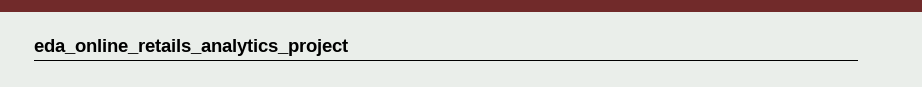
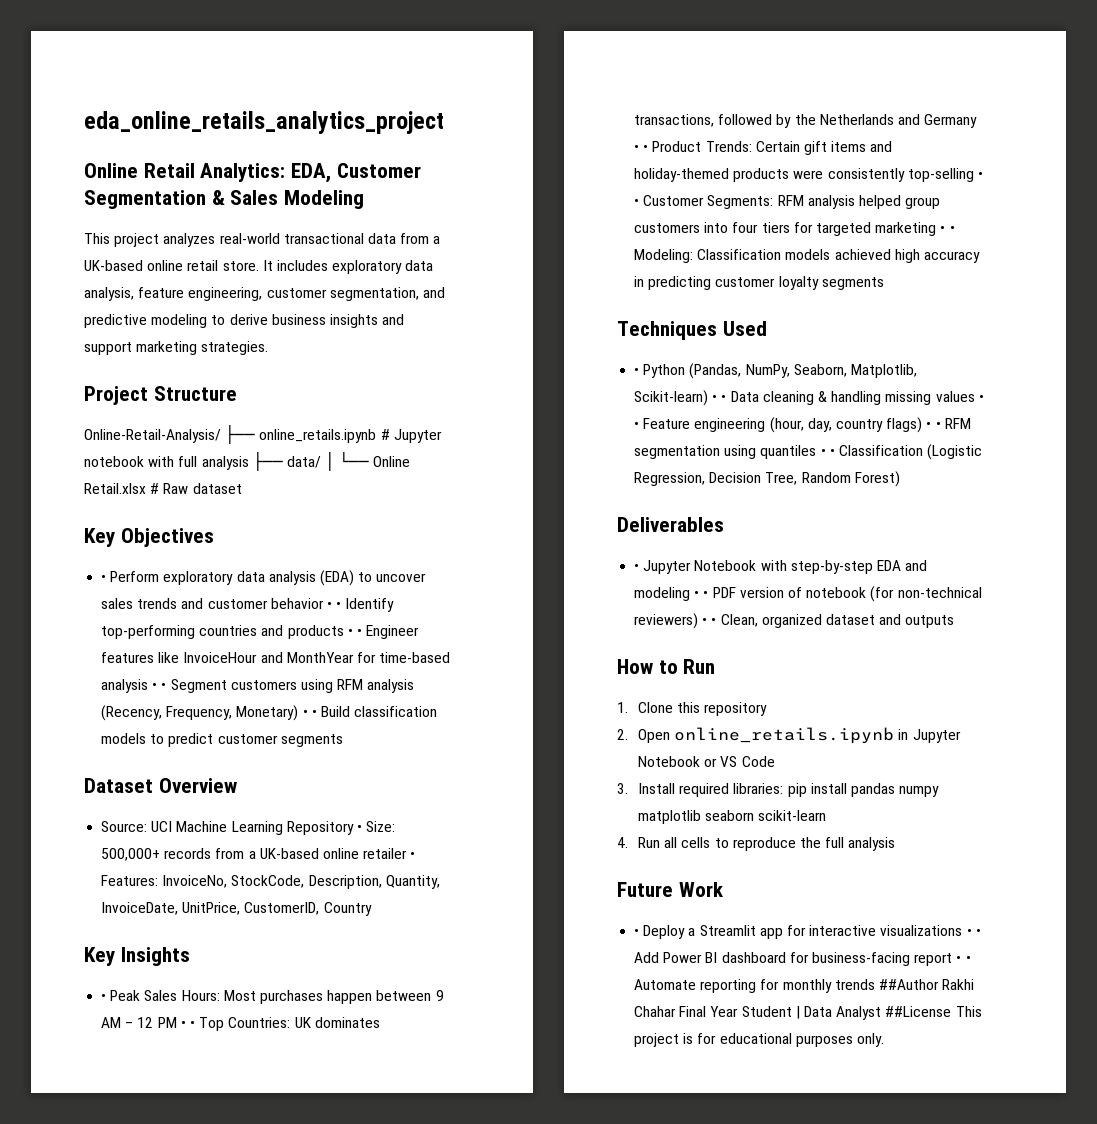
(348, 47) none -> [84,163,421,183] [84,190,365,209] [84,233,441,247] [84,260,434,274] [84,287,445,301] [84,314,405,328] [84,341,269,355] [84,386,237,405] [84,424,442,444] [84,451,411,471] [84,483,242,494] [84,528,214,547] [101,570,427,586] [101,598,395,612] [101,625,420,639] [101,652,451,663] [101,679,415,693] [101,705,438,721] [101,733,343,747] [84,778,237,793] [101,821,396,835] [101,848,416,861] [101,875,440,889] [101,902,372,916] [84,947,190,966] [101,990,444,1004] [101,1017,380,1031] [634,114,978,128] [634,141,893,155] [634,168,983,182] [634,195,941,209] [634,222,955,236] [634,249,980,263] [634,276,884,290] [617,321,767,340] [634,363,917,379] [634,390,984,406] [634,417,971,433] [634,444,983,460] [634,471,900,487] [617,517,724,532] [634,560,928,574] [634,586,982,602] [634,613,955,629] [617,659,716,674] [617,702,768,716] [617,727,961,744] [638,756,775,767] [617,783,940,797] [638,810,827,824] [617,837,896,851] [617,882,724,897] [634,925,981,939] [634,952,971,966] [634,979,975,993] [634,1006,982,1020] [634,1033,884,1047] // Online Retail Analytics: EDA, Customer Segmentation & Sales Modeling // This project analyzes real-world transactional data from a UK-based online retail store. It includes exploratory data analysis, feature engineering, customer segmentation, and predictive modeling to derive business insights and support marketing strategies. // Project Structure // Online-Retail-Analysis/ ├── online_retails.ipynb # Jupyter notebook with full analysis ├── data/ │ └── Online Retail.xlsx # Raw dataset // Key Objectives // • Perform exploratory data analysis (EDA) to uncover sales trends and customer behavior • • Identify top-performing countries and products • • Engineer features like InvoiceHour and MonthYear for time-based analysis • • Segment customers using RFM analysis (Recency, Frequency, Monetary) • • Build classification models to predict customer segments // Dataset Overview // Source: UCI Machine Learning Repository • Size: 500,000+ records from a UK-based online retailer • Features: InvoiceNo, StockCode, Description, Quantity, InvoiceDate, UnitPrice, CustomerID, Country // Key Insights // • Peak Sales Hours: Most purchases happen between 9 AM – 12 PM • • Top Countries: UK dominates transactions, followed by the Netherlands and Germany • • Product Trends: Certain gift items and holiday-themed products were consistently top-selling • • Customer Segments: RFM analysis helped group customers into four tiers for targeted marketing • • Modeling: Classification models achieved high accuracy in predicting customer loyalty segments // Techniques Used // • Python (Pandas, NumPy, Seaborn, Matplotlib, Scikit-learn) • • Data cleaning & handling missing values • • Feature engineering (hour, day, country flags) • • RFM segmentation using quantiles • • Classification (Logistic Regression, Decision Tree, Random Forest) // Deliverables // • Jupyter Notebook with step-by-step EDA and modeling • • PDF version of notebook (for non-technical reviewers) • • Clean, organized dataset and outputs // How to Run // 1. Clone this repository // 2. Open online_retails.ipynb in Jupyter Notebook or VS Code // 3. Install required libraries: pip install pandas numpy matplotlib seaborn scikit-learn // 4. Run all cells to reproduce the full analysis // Future Work // • Deploy a Streamlit app for interactive visualizations • • Add Power BI dashboard for business-facing report • • Automate reporting for monthly trends ##Author Rakhi Chahar Final Year Student | Data Analyst ##License This project is for educational purposes only.

